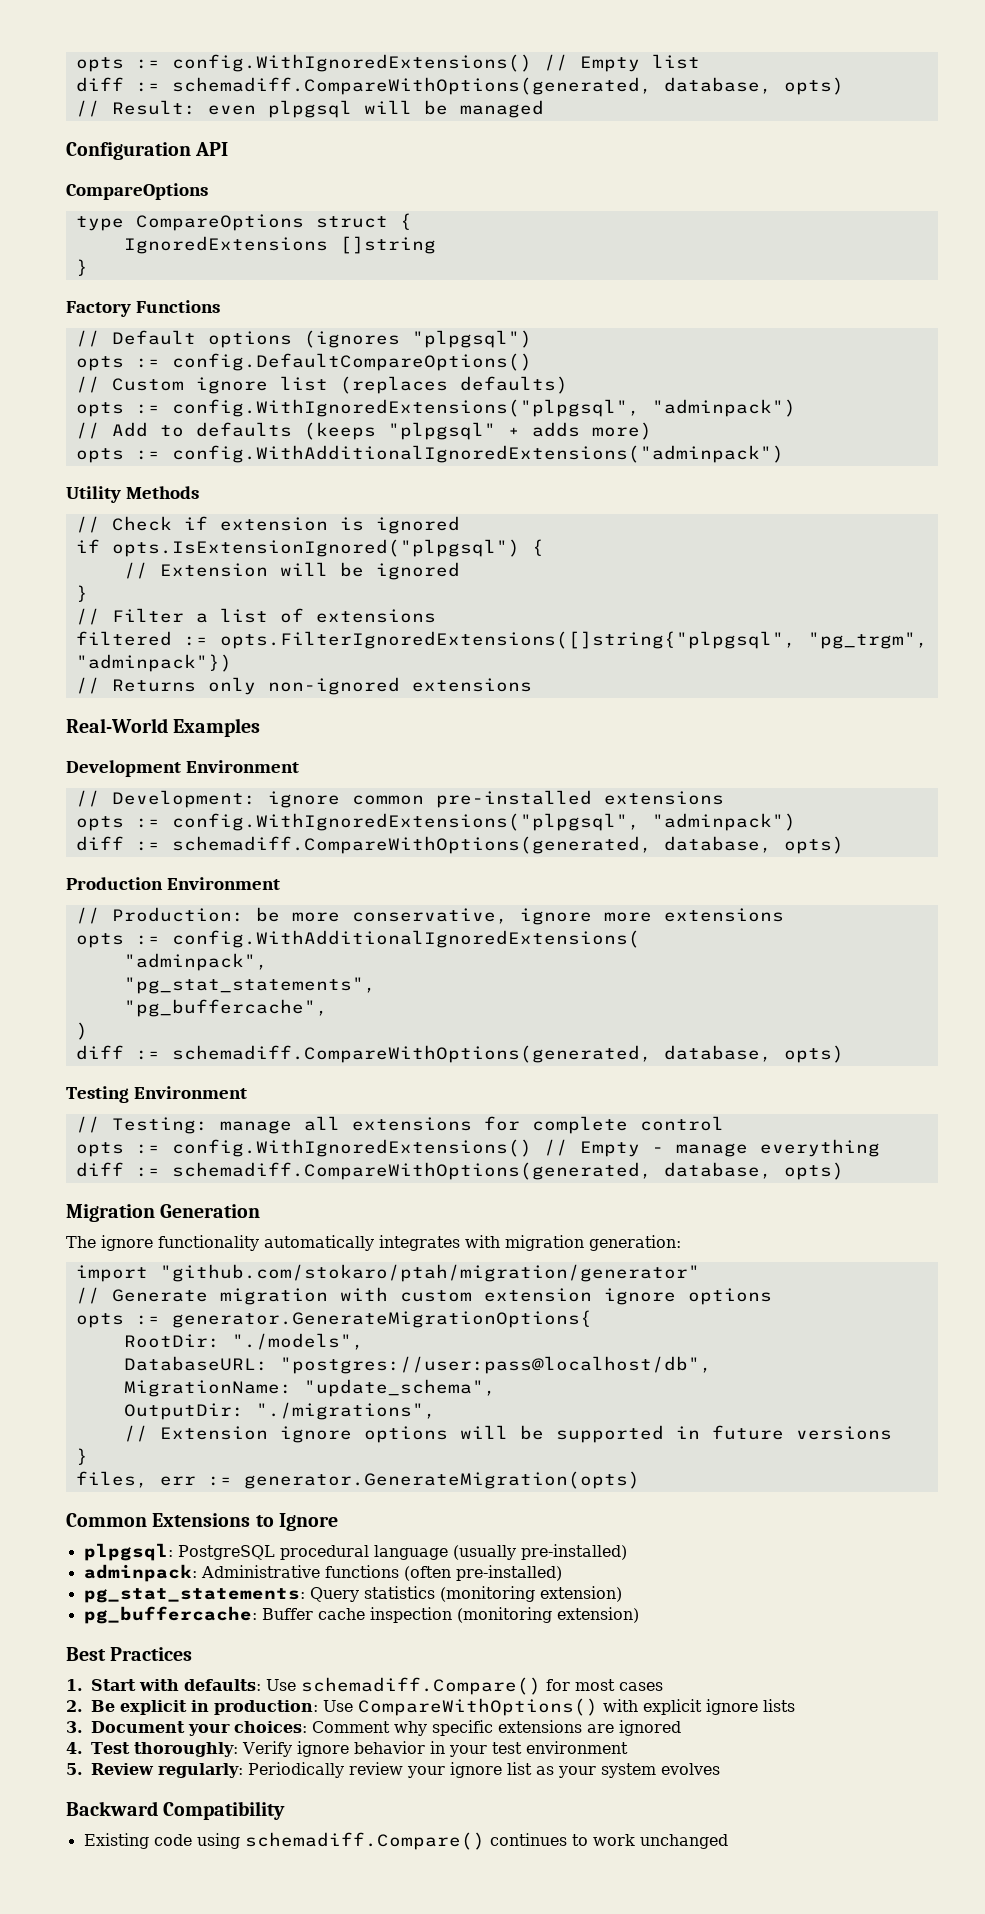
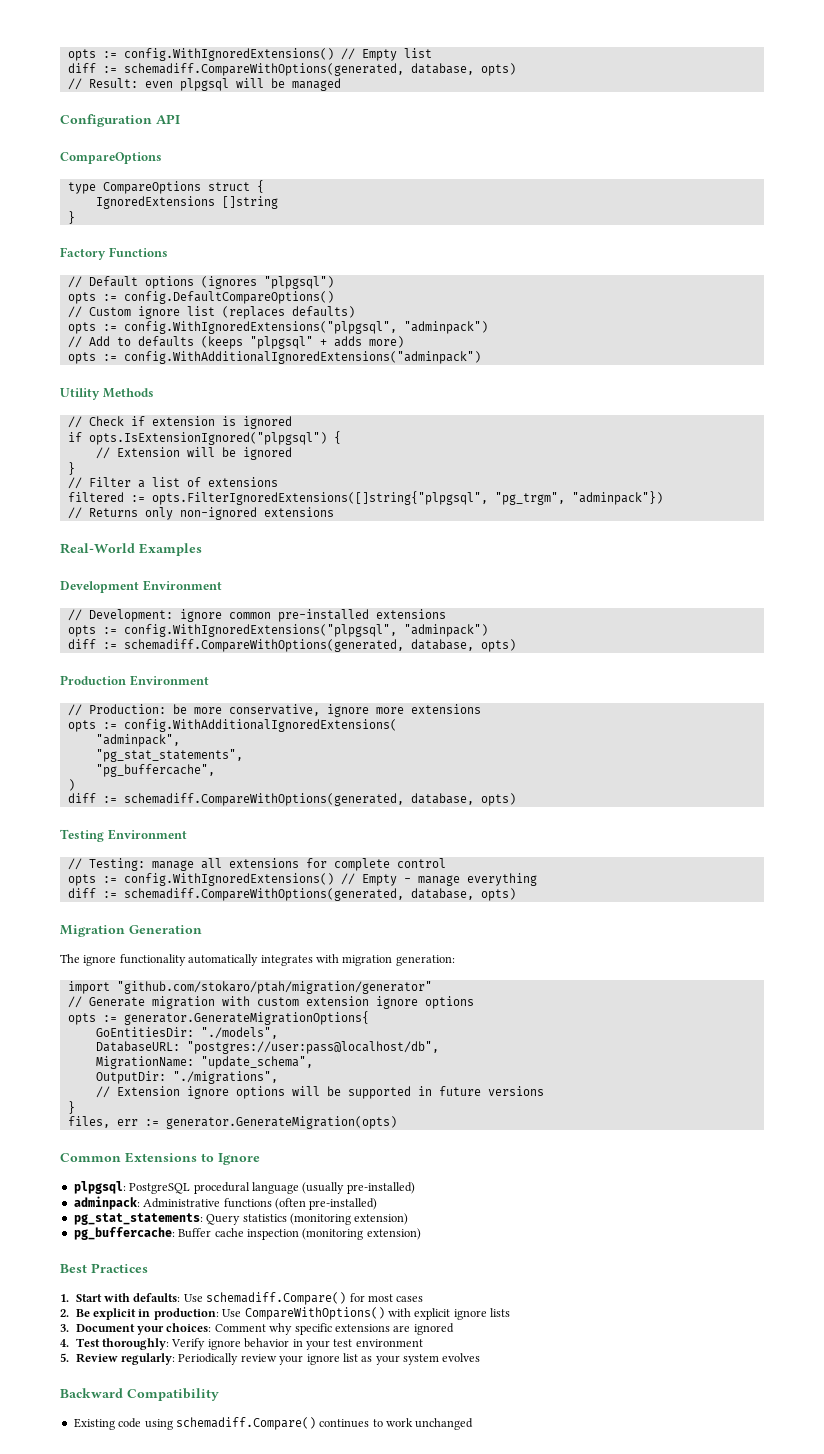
[123,1334,220,1348] RootDir: -> [95,1027,194,1037] GoEntitiesDir:

